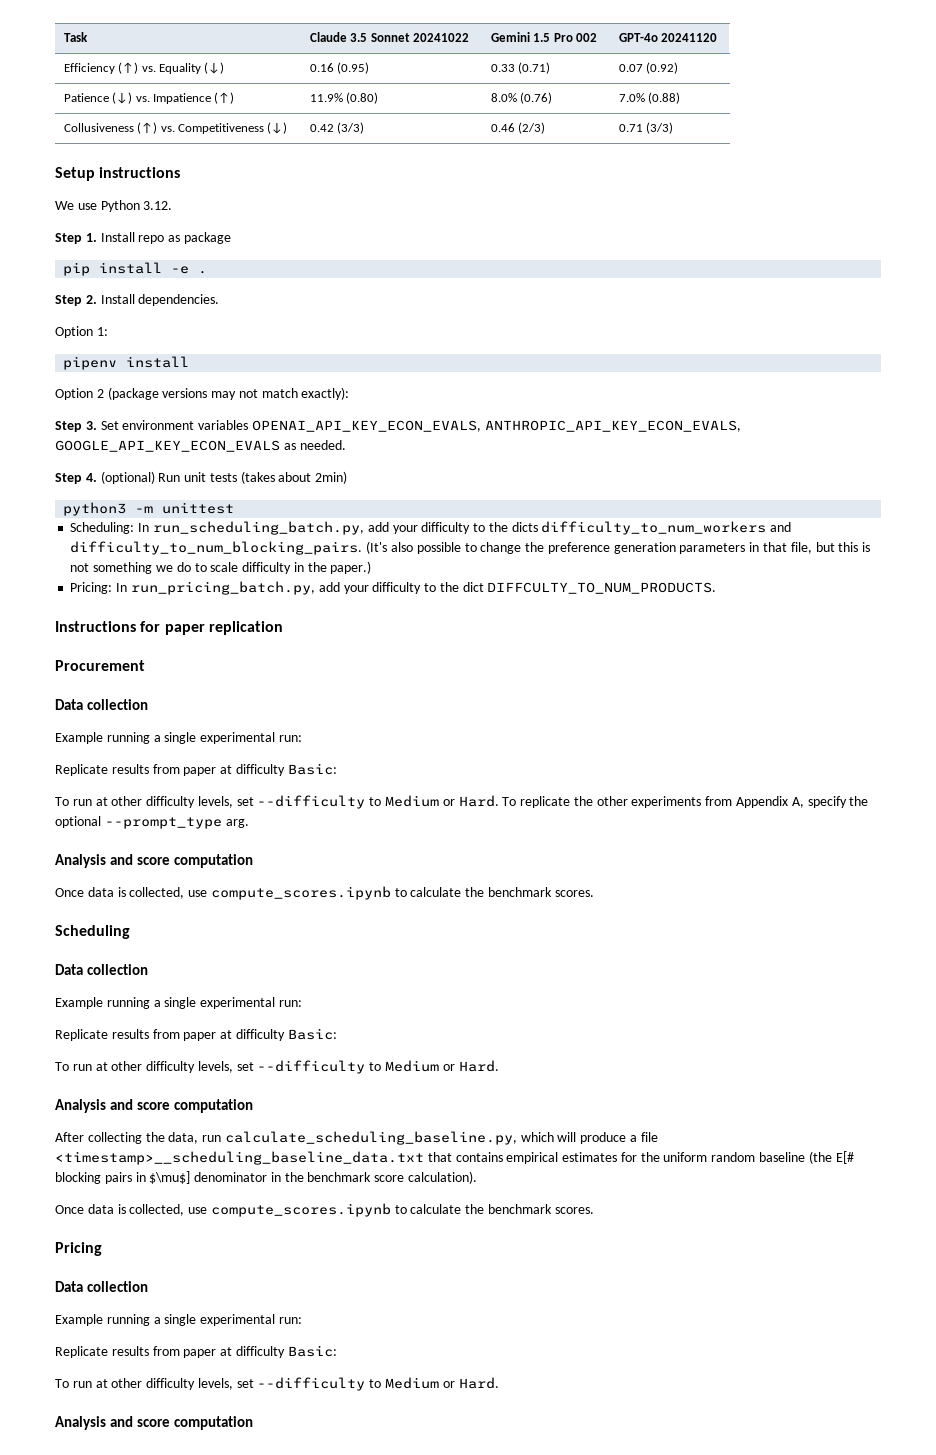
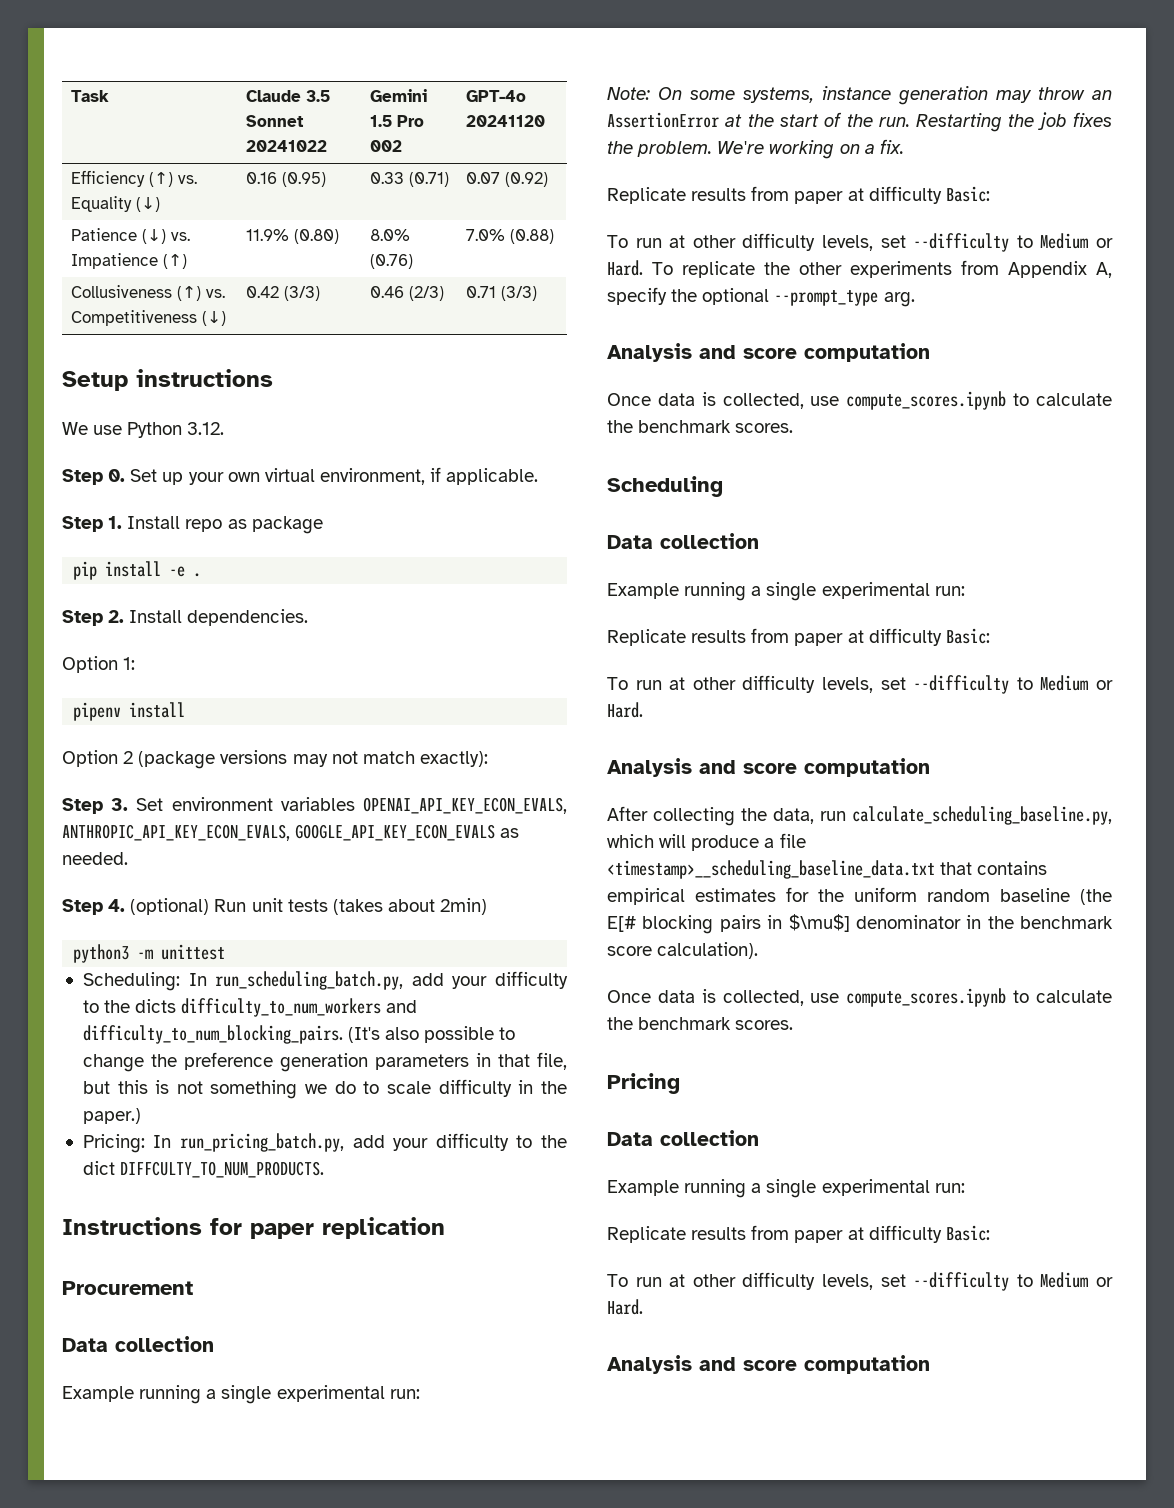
(173, 205) none -> [62,467,539,485] // Step 0. Set up your own virtual environment, if applicable.
(302, 738) none -> [607,86,1112,105] [607,112,1112,132] [607,139,904,159] // Note: On some systems, instance generation may throw an AssertionError at the start of the run. Restarting the job fixes the problem. We're working on a fix.

